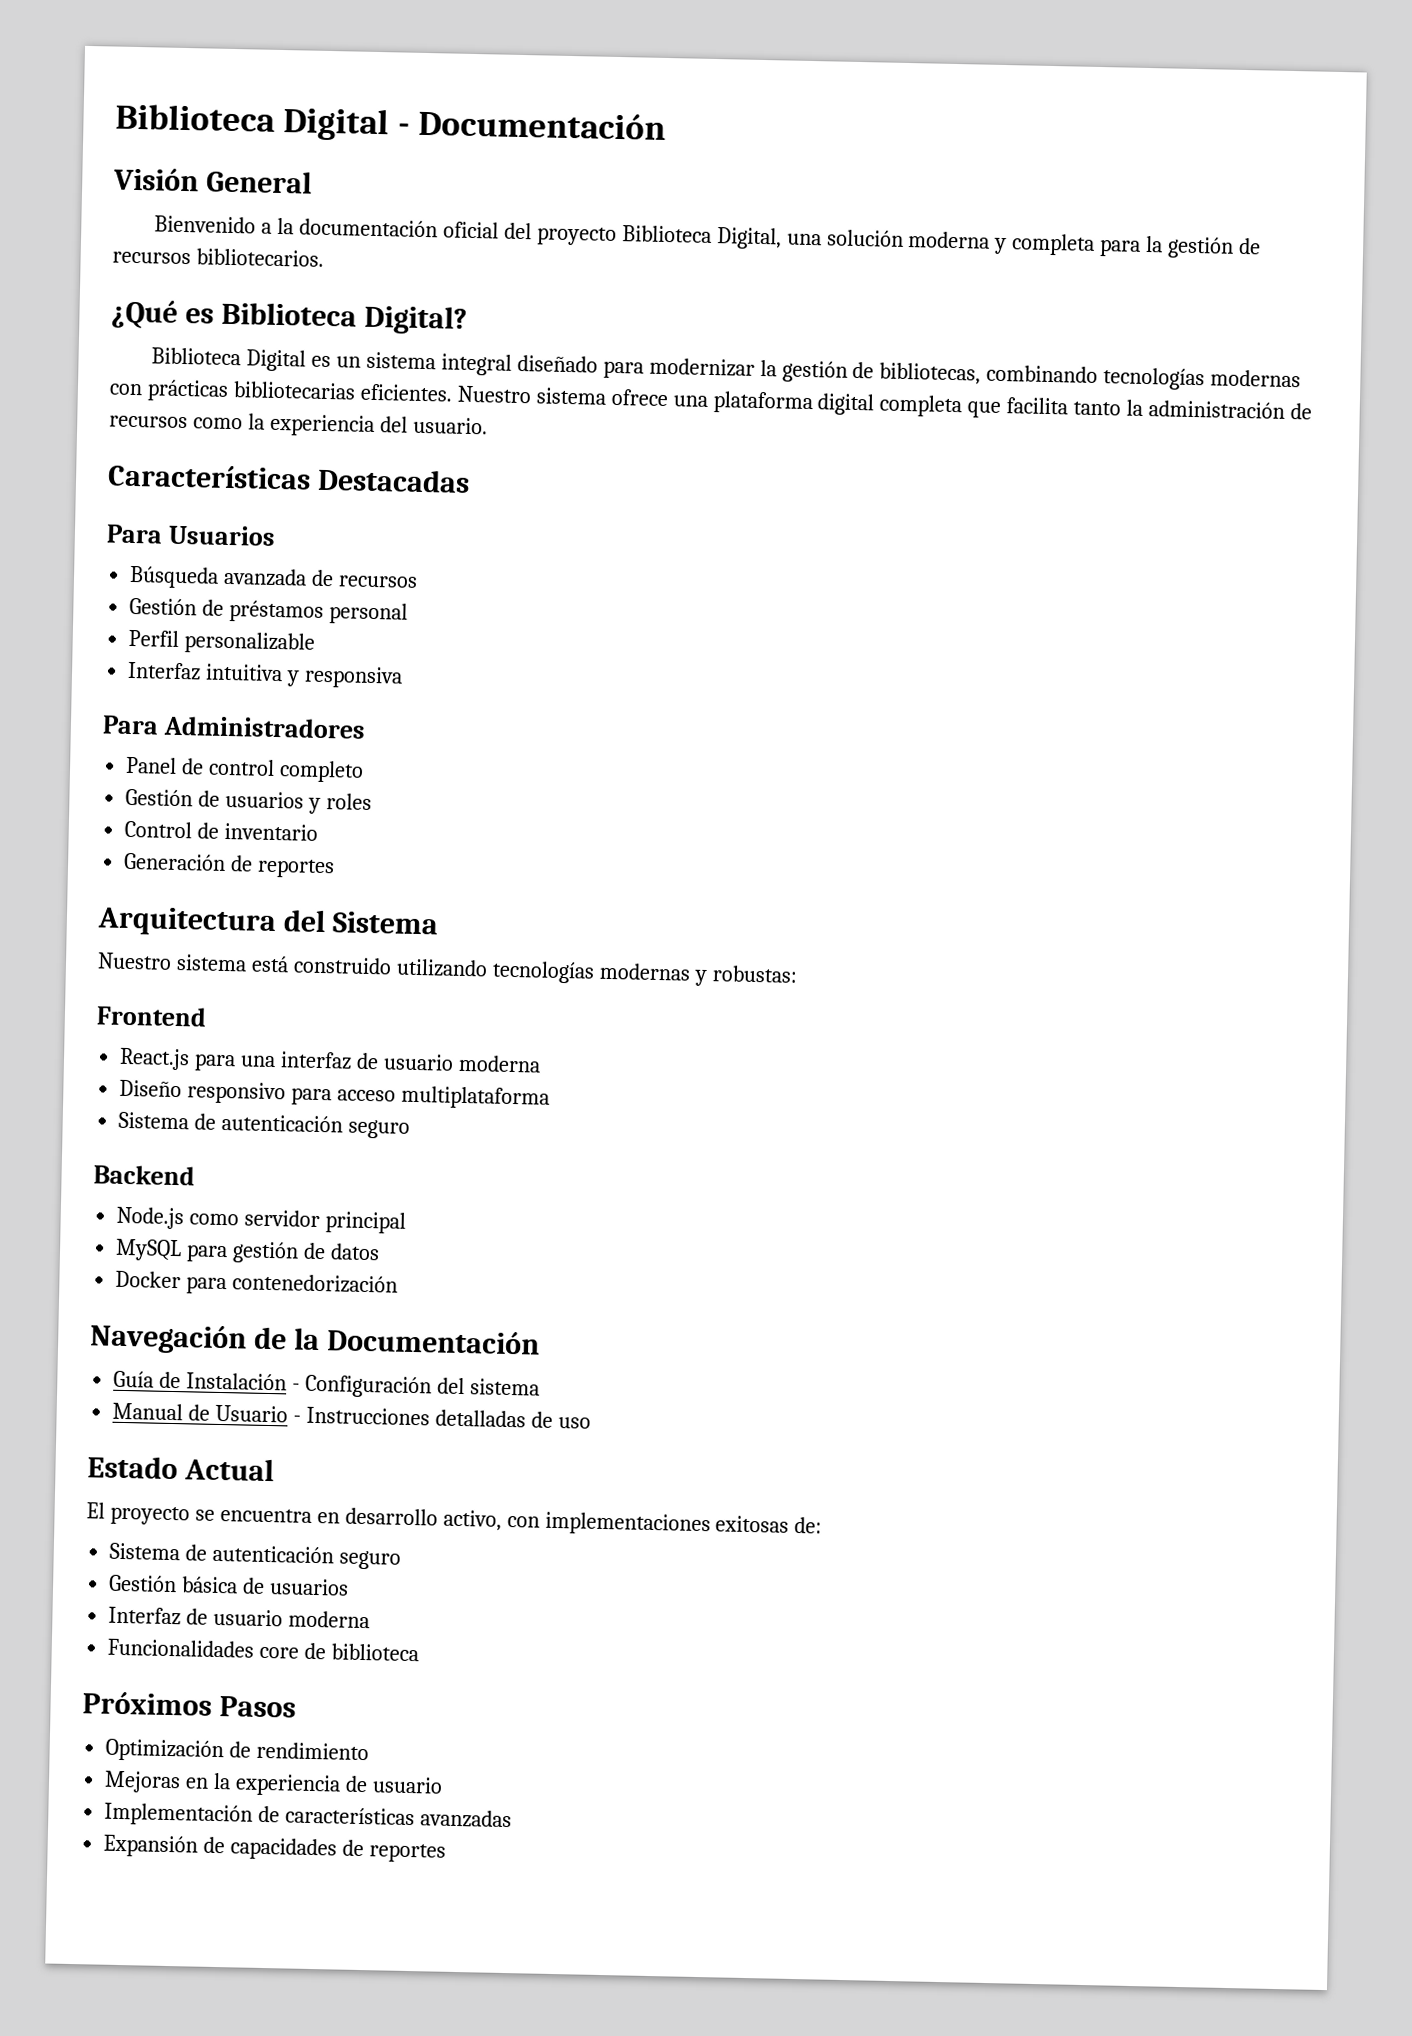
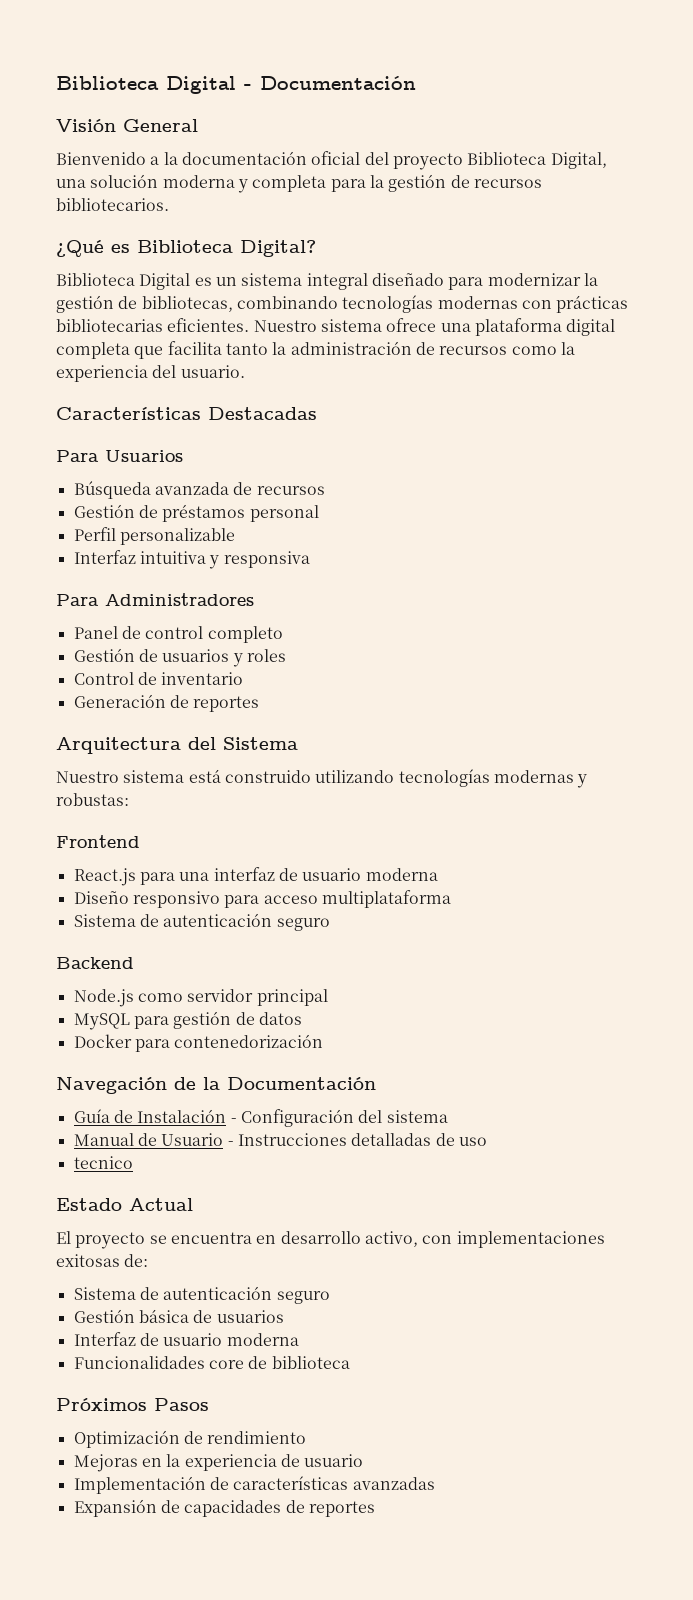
(591, 1423) none -> [73,1156,133,1169] // tecnico

